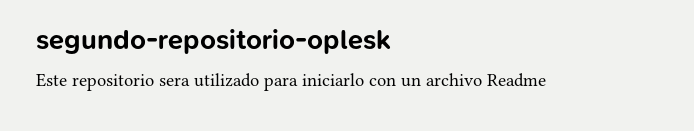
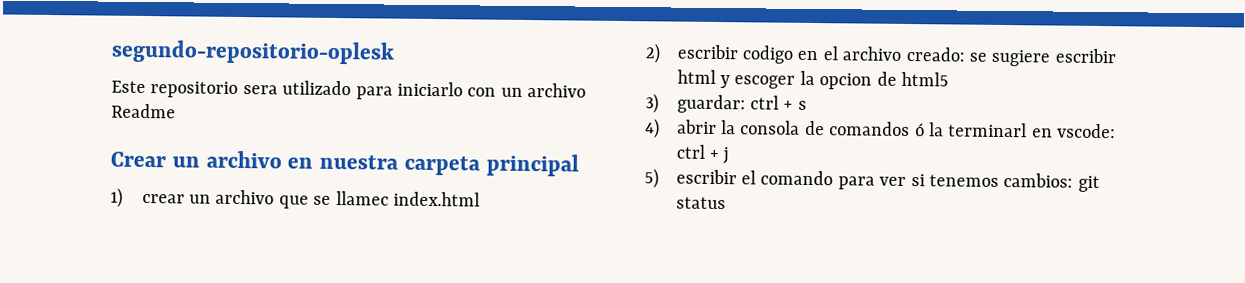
(546, 80) none -> [110,150,579,177] [110,187,481,209] [645,43,1116,67] [676,69,950,90] [645,93,807,114] [645,118,1117,139] [675,144,730,165] [644,168,1100,192] [675,196,726,210] // Crear un archivo en nuestra carpeta principal // 1) crear un archivo que se llamec index.html // 2) escribir codigo en el archivo creado: se sugiere escribir html y escoger la opcion de html5 // 3) guardar: ctrl + s // 4) abrir la consola de comandos ó la terminarl en vscode: ctrl + j // 5) escribir el comando para ver si tenemos cambios: git status

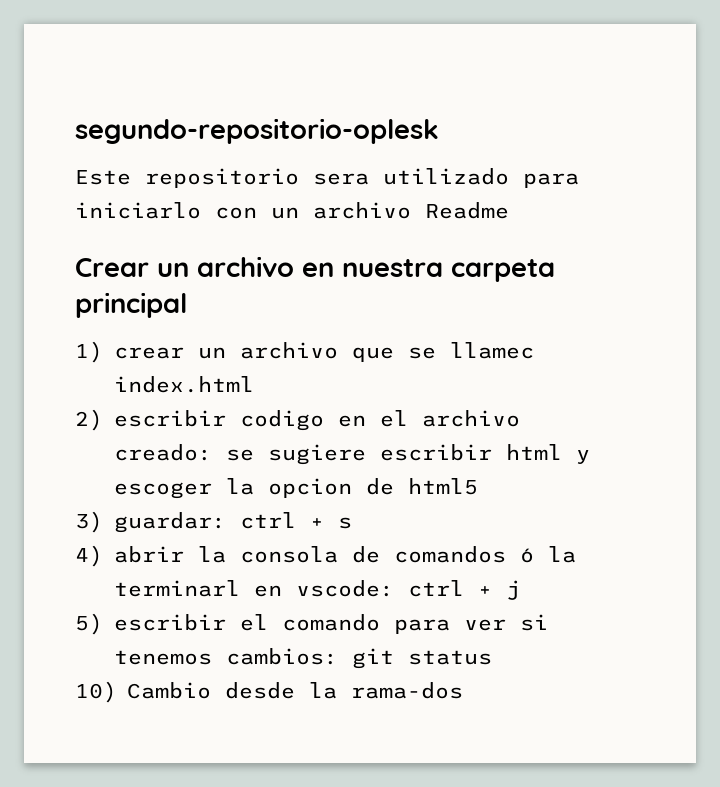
(726, 203) none -> [75,681,463,703] // 10) Cambio desde la rama-dos

